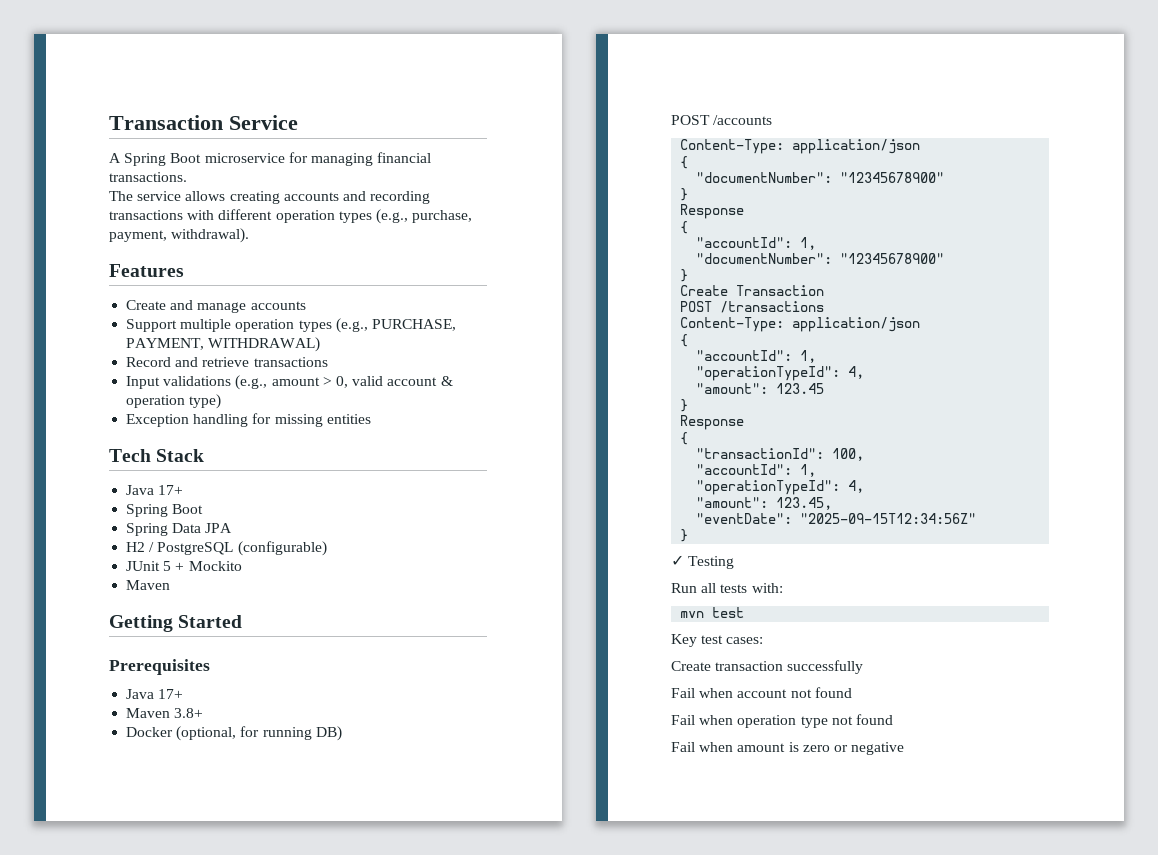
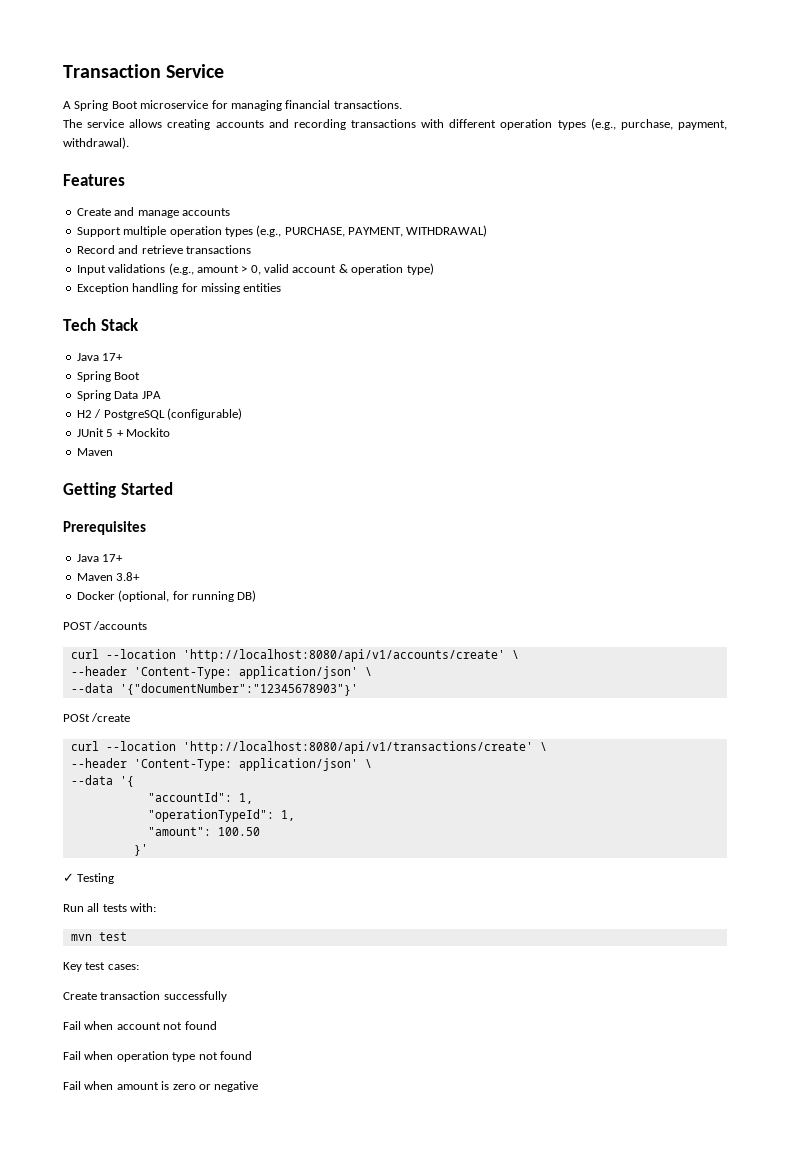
[680,139,921,154] [680,156,689,169] [696,172,945,183] [680,188,689,201] [680,204,745,219] [680,221,689,234] [696,237,817,250] [696,253,945,264] [680,269,689,282] [680,285,825,296] [680,301,825,313] [680,317,921,332] [680,334,689,347] [696,350,817,363] [696,366,865,381] [696,383,825,394] [680,399,689,412] [680,415,745,430] [680,432,689,445] [696,448,865,461] [696,464,817,477] [696,480,865,495] [696,497,833,510] [696,513,977,524] [680,529,689,542] Content-Type: application/json // { // "documentNumber": "12345678900" // } // Response // { // "accountId": 1, // "documentNumber": "12345678900" // } // Create Transaction // POST /transactions // Content-Type: application/json // { // "accountId": 1, // "operationTypeId": 4, // "amount": 123.45 // } // Response // { // "transactionId": 100, // "accountId": 1, // "operationTypeId": 4, // "amount": 123.45, // "eventDate": "2025-09-15T12:34:56Z" // } -> [70,649,519,662] [70,666,372,679] [70,683,358,696] [63,713,131,722] [70,741,547,754] [70,758,372,771] [70,775,134,787] [147,792,253,804] [147,809,295,822] [147,827,260,836] [133,844,148,856] curl --location 'http://localhost:8080/api/v1/accounts/create' \ // --header 'Content-Type: application/json' \ // --data '{"documentNumber":"12345678903"}' // POSt /create // curl --location 'http://localhost:8080/api/v1/transactions/create' \ // --header 'Content-Type: application/json' \ // --data '{ // "accountId": 1, // "operationTypeId": 1, // "amount": 100.50 // }'

